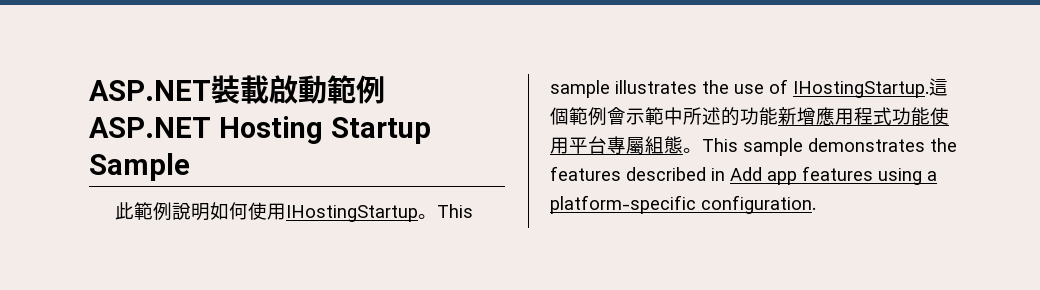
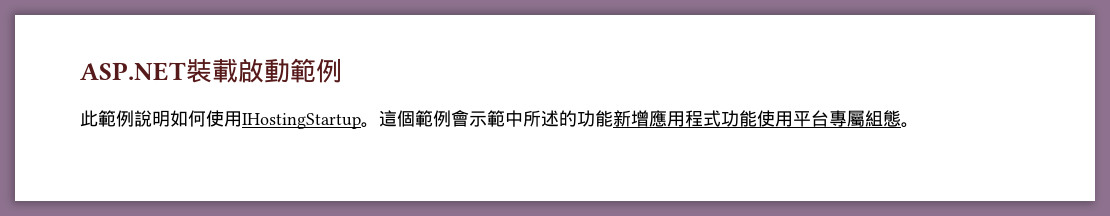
[89,116,431,144] [89,153,190,181] ASP.NET Hosting Startup Sample -> (342, 70) none
[436,204,473,218] [550,79,929,98] This sample illustrates the use of IHostingStartup. -> (379, 125) none
[702,138,957,156] [550,166,937,185] [550,195,816,214] This sample demonstrates the features described in Add app features using a platform-specific configuration. -> (919, 125) none

